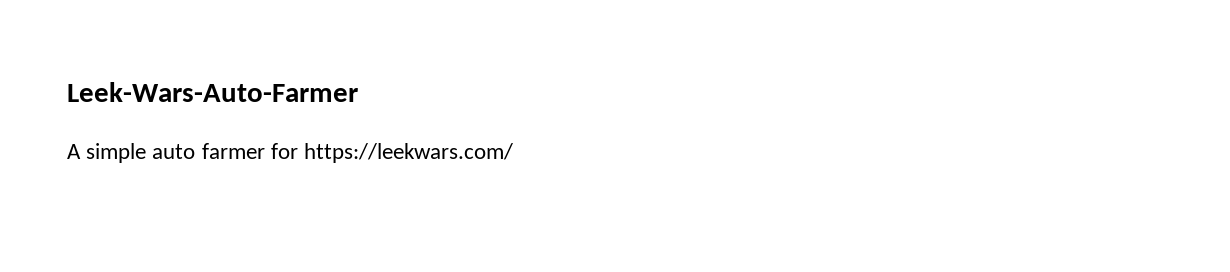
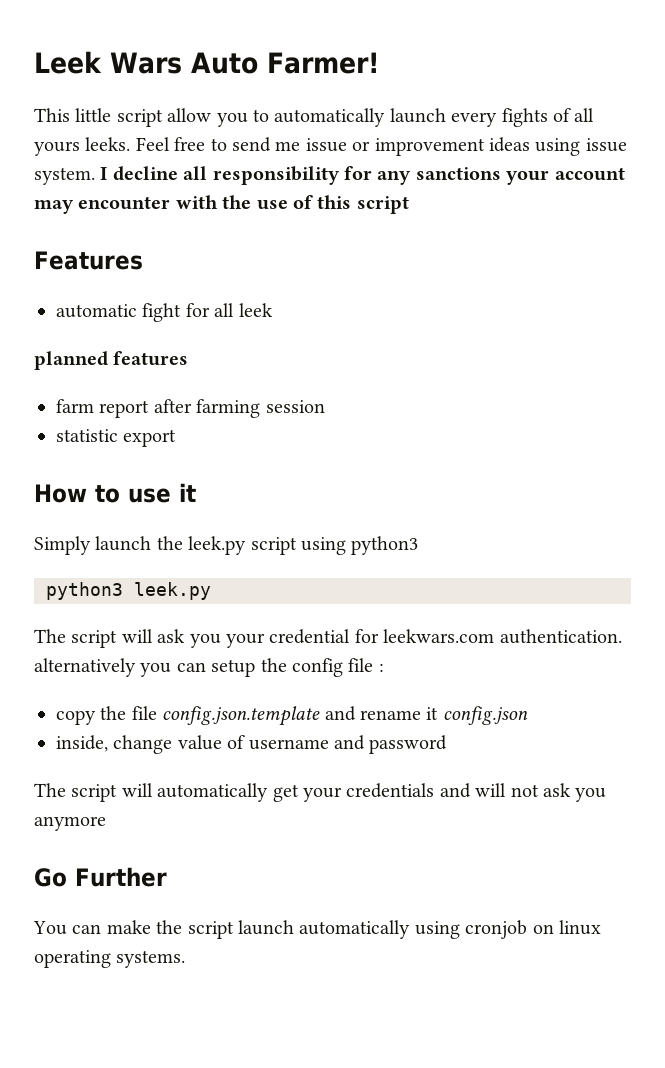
[67,82,358,102] [67,143,514,163] Leek-Wars-Auto-Farmer // A simple auto farmer for https://leekwars.com/ -> [34,51,379,74] [34,108,595,127] [34,137,627,156] [34,166,625,185] [34,195,409,214] [34,251,143,270] [56,303,273,322] [34,351,189,370] [56,399,325,418] [56,429,177,447] [34,483,196,503] [34,536,419,555] [46,582,211,600] [34,629,622,648] [34,658,384,677] [56,706,528,726] [56,735,448,754] [34,783,607,802] [34,816,106,831] [34,867,167,887] [33,920,601,939] [34,950,186,968] Leek Wars Auto Farmer! // This little script allow you to automatically launch every fights of all yours leeks. Feel free to send me issue or improvement ideas using issue system. I decline all responsibility for any sanctions your account may encounter with the use of this script // Features // automatic fight for all leek // planned features // farm report after farming session // statistic export // How to use it // Simply launch the leek.py script using python3 // python3 leek.py // The script will ask you your credential for leekwars.com authentication. alternatively you can setup the config file : // copy the file config.json.template and rename it config.json // inside, change value of username and password // The script will automatically get your credentials and will not ask you anymore // Go Further // You can make the script launch automatically using cronjob on linux operating systems.

